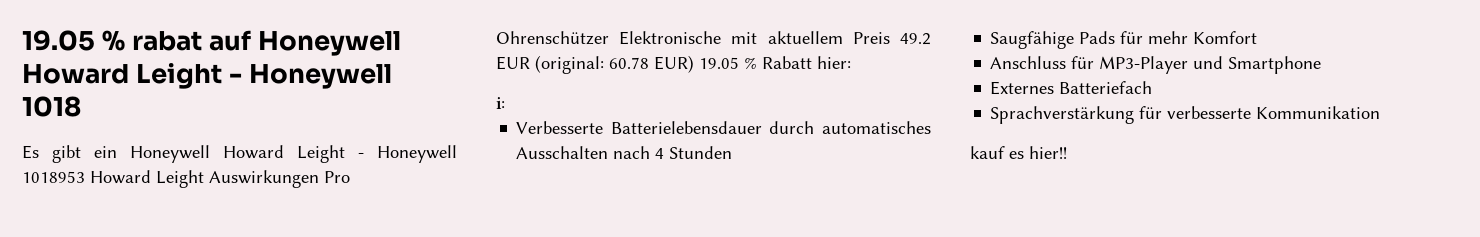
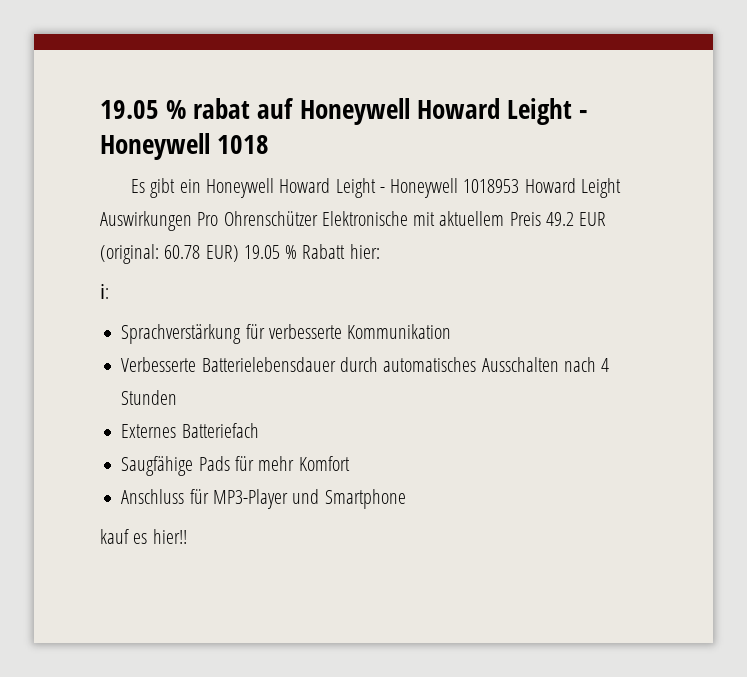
(505, 103) none -> [121,324,452,344] // Sprachverstärkung für verbesserte Kommunikation
(733, 152) none -> [121,423,259,438] // Externes Batteriefach
[990,81,1153,95] [990,106,1381,124] // Externes Batteriefach // Sprachverstärkung für verbesserte Kommunikation -> (406, 499) none

